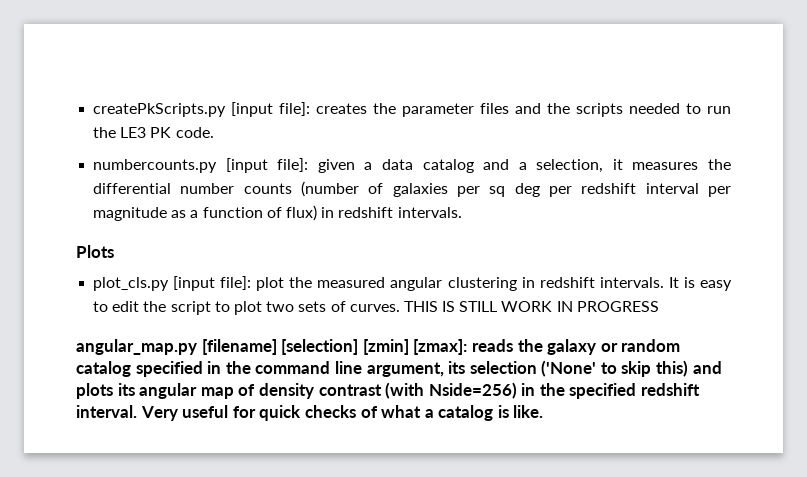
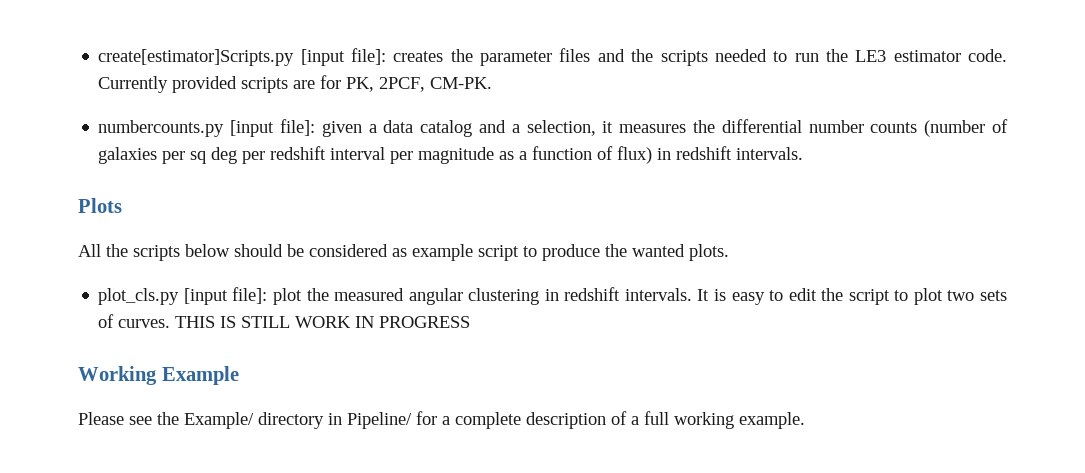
[93,103,227,117] createPkScripts.py -> [98,49,295,66] create[estimator]Scripts.py
[150,127,172,138] PK -> [893,50,961,62] estimator
(214, 132) none -> [98,75,493,93] Currently provided scripts are for PK, 2PCF, CM-PK.
(114, 251) none -> [78,244,729,261] // All the scripts below should be considered as example script to produce the wanted plots.
[76,339,681,355] [76,360,722,377] [76,382,701,399] [76,405,544,421] angular_map.py [filename] [selection] [zmin] [zmax]: reads the galaxy or random catalog specified in the command line argument, its selection ('None' to skip this) and plots its angular map of density contrast (with Nside=256) in the specified redshift interval. Very useful for quick checks of what a catalog is like. -> [78,366,239,385] [78,411,805,429] Working Example // Please see the Example/ directory in Pipeline/ for a complete description of a full working example.

